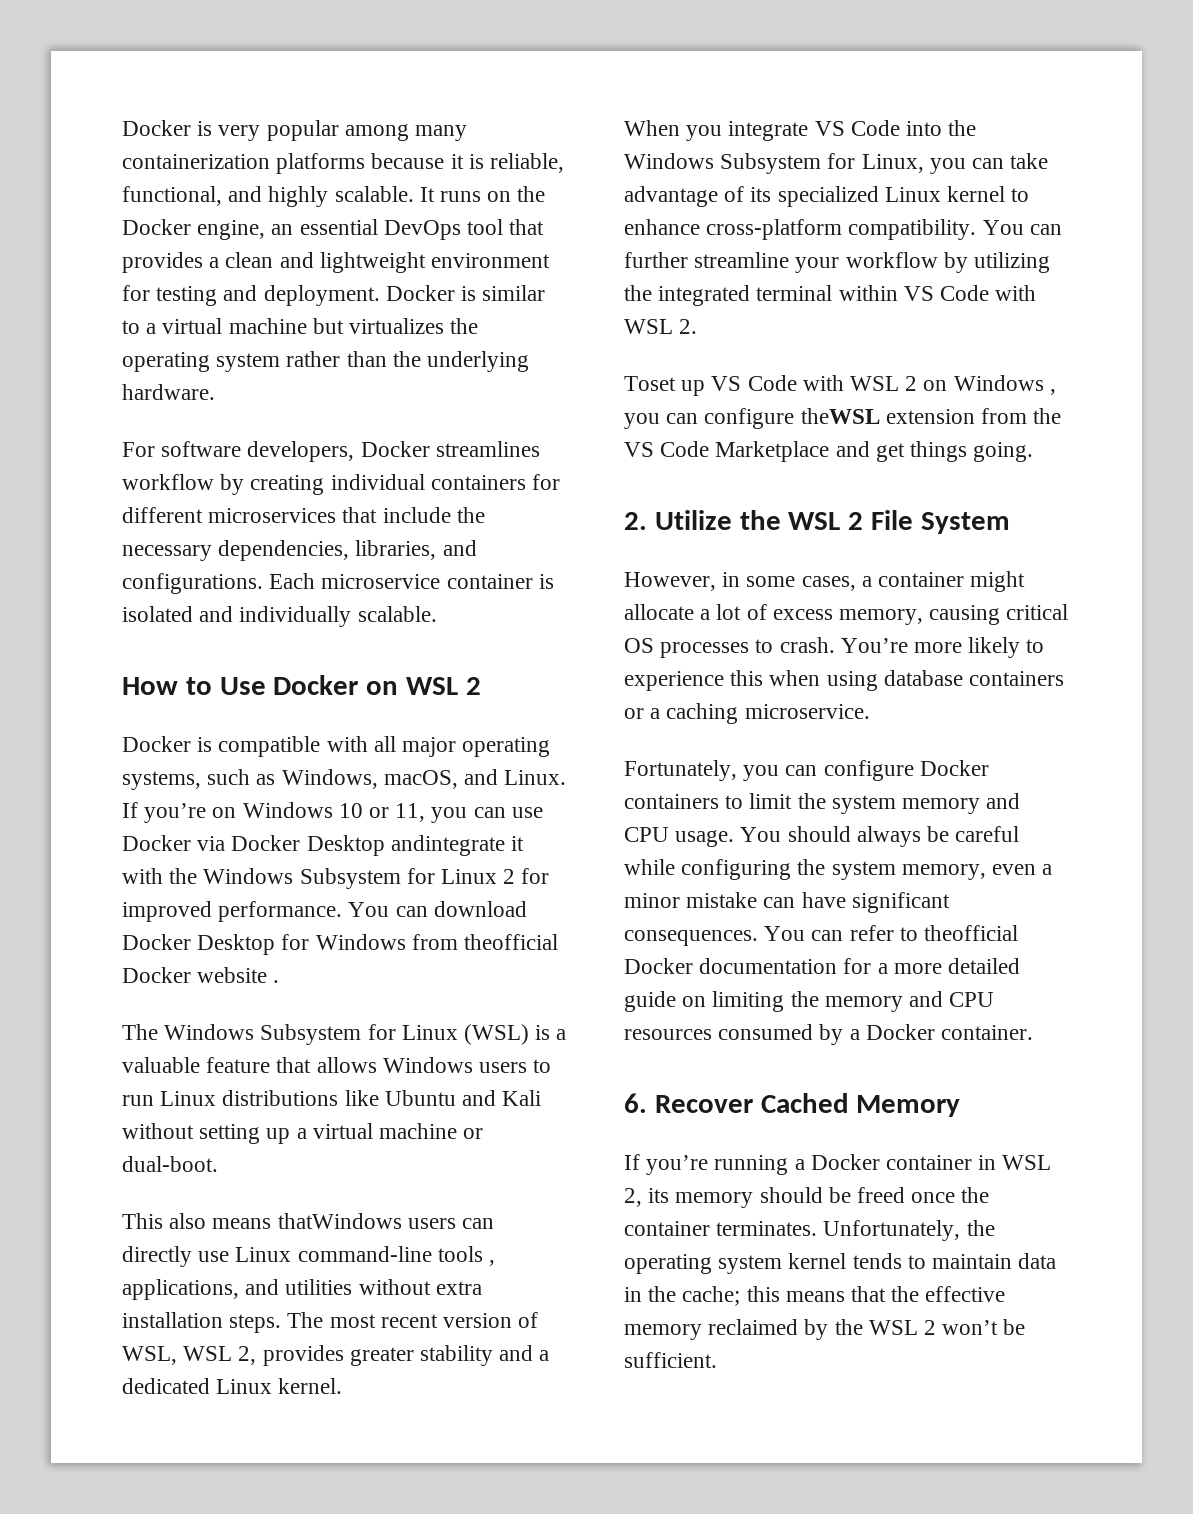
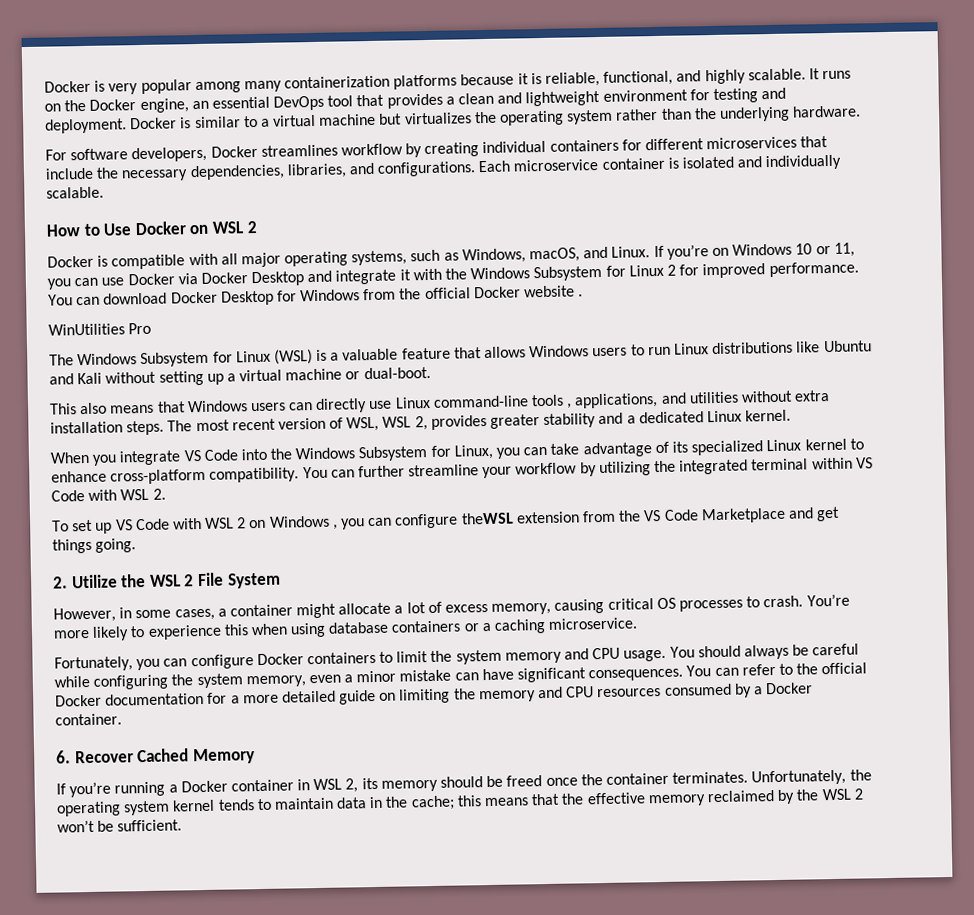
[390,835,505,856] andintegrate -> [307,269,397,285] and integrate
[464,934,559,950] theofficial -> [399,287,471,300] the official
(280, 981) none -> [48,322,152,336] // WinUtilities Pro
[277,1213,402,1229] thatWindows -> [156,400,248,413] that Windows
[624,376,676,391] Toset -> [52,519,94,532] To set
[924,925,1019,941] theofficial -> [796,662,868,675] the official

